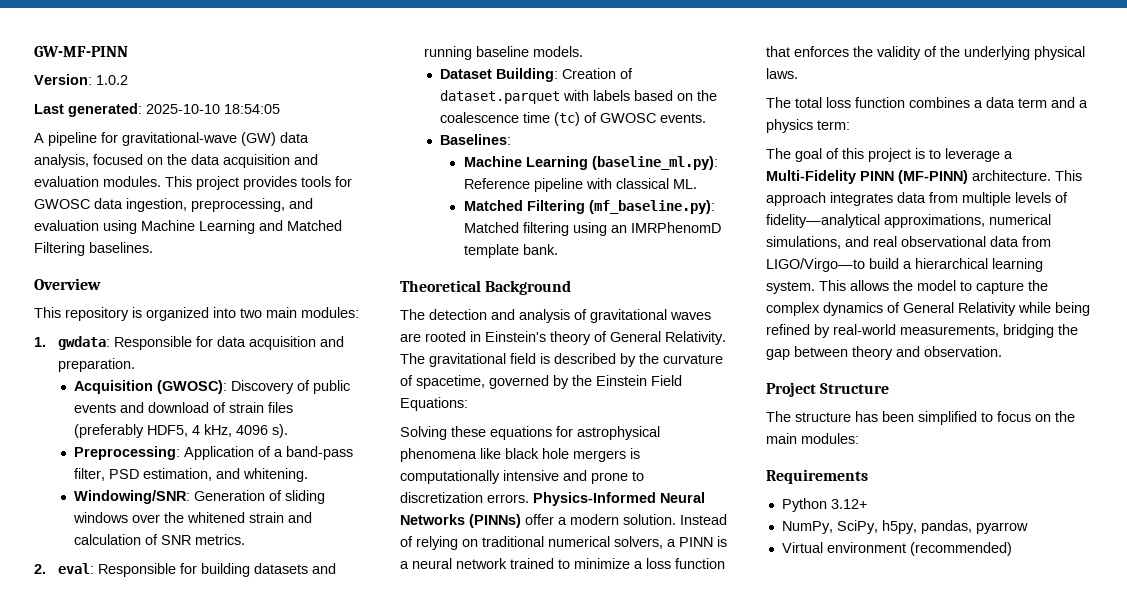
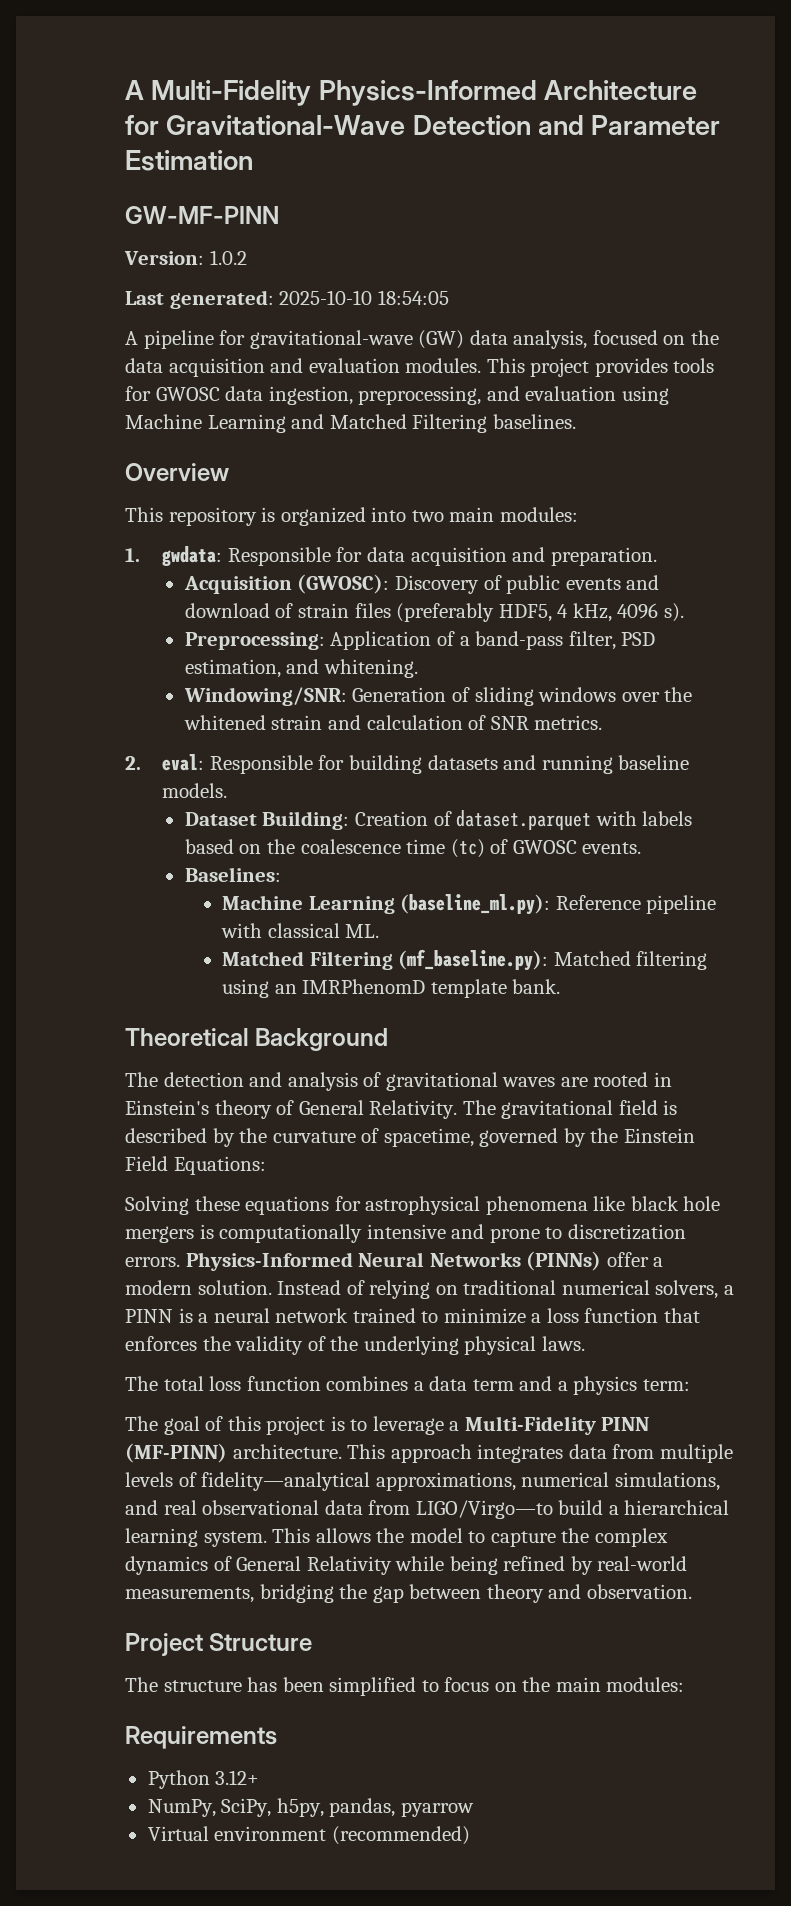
(34, 51) none -> [125,80,697,106] [125,115,721,135] [125,150,253,171] A Multi-Fidelity Physics-Informed Architecture for Gravitational-Wave Detection and Parameter Estimation //

